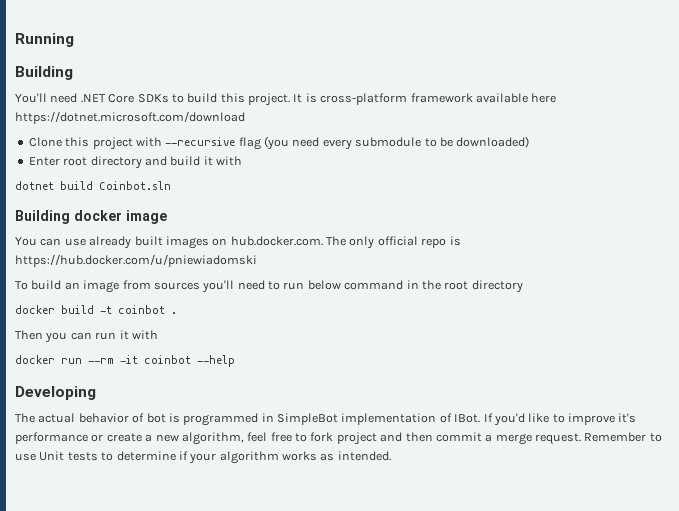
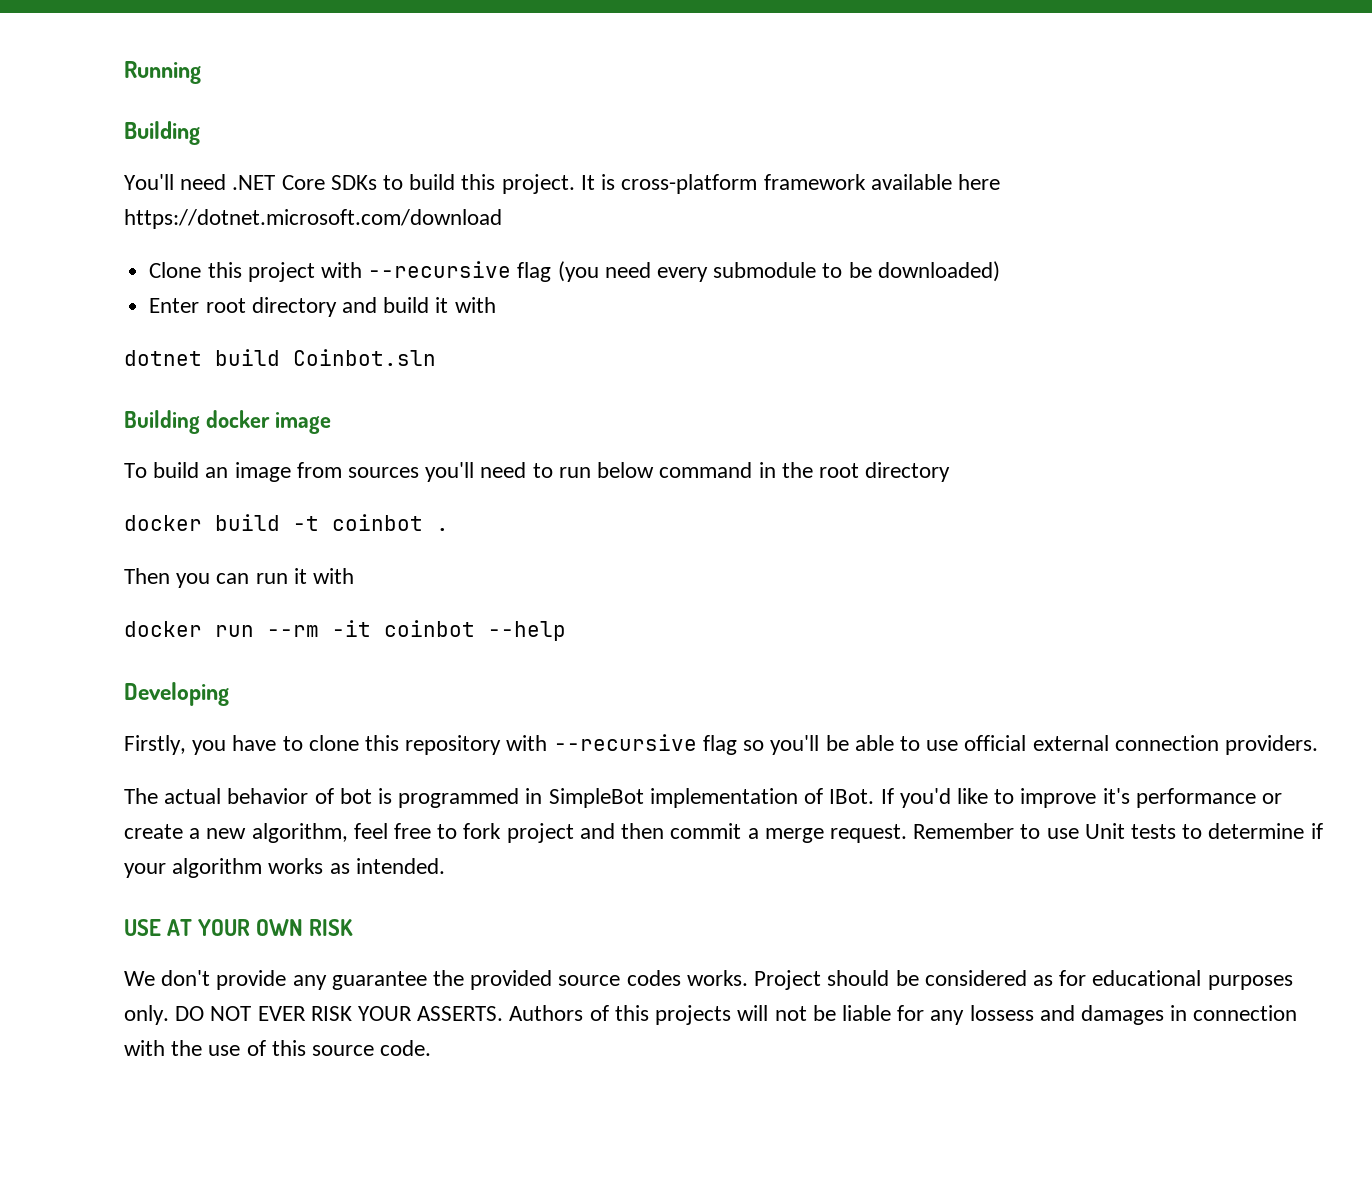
[15,236,461,249] [15,254,257,267] // You can use already built images on hub.docker.com. The only official repo is https://hub.docker.com/u/pniewiadomski -> (332, 423) none
(96, 393) none -> [124,734,1318,755] // Firstly, you have to clone this repository with --recursive flag so you'll be able to use official external connection providers.
(391, 456) none -> [124,919,354,936] [124,970,1293,990] [124,1005,1298,1025] [124,1040,432,1056] // USE AT YOUR OWN RISK // We don't provide any guarantee the provided source codes works. Project should be considered as for educational purposes only. DO NOT EVER RISK YOUR ASSERTS. Authors of this projects will not be liable for any lossess and damages in connection with the use of this source code.

